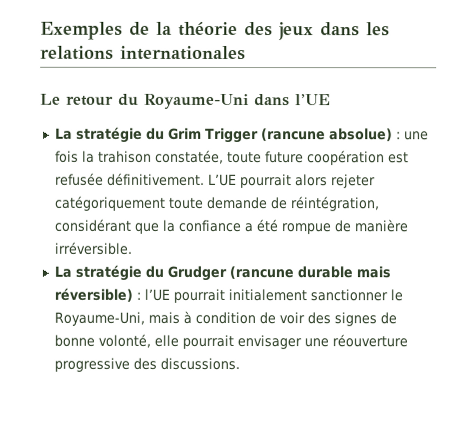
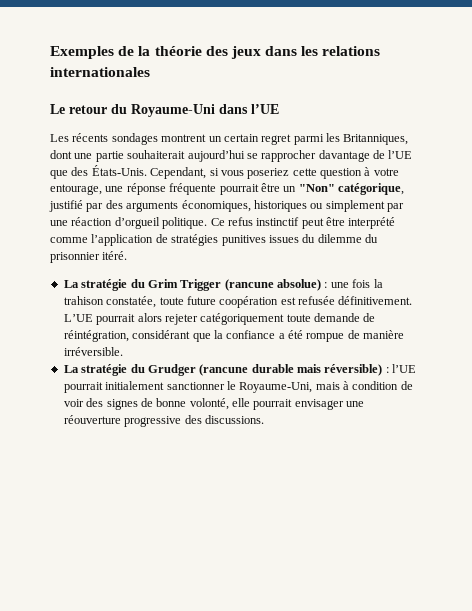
(331, 100) none -> [50,133,409,145] [50,150,413,162] [50,165,399,179] [50,183,404,195] [49,200,404,212] [50,217,396,229] [50,234,378,246] [50,251,128,263] // Les récents sondages montrent un certain regret parmi les Britanniques, dont une partie souhaiterait aujourd’hui se rapprocher davantage de l’UE que des États-Unis. Cependant, si vous poseriez cette question à votre entourage, une réponse fréquente pourrait être un "Non" catégorique, justifié par des arguments économiques, historiques ou simplement par une réaction d’orgueil politique. Ce refus instinctif peut être interprété comme l’application de stratégies punitives issues du dilemme du prisonnier itéré.

